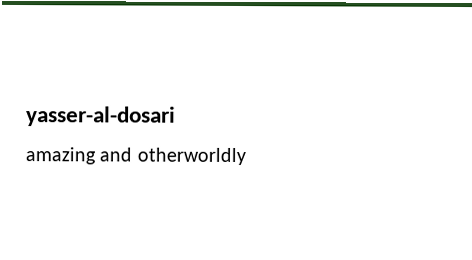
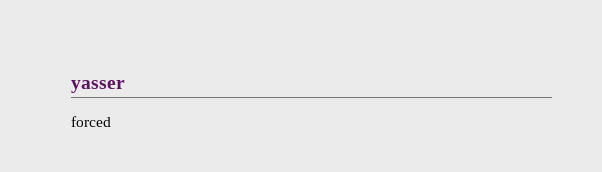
[26,106,176,127] [25,147,246,166] yasser-al-dosari // amazing and otherworldly -> [71,80,125,93] [71,116,111,127] yasser // forced

